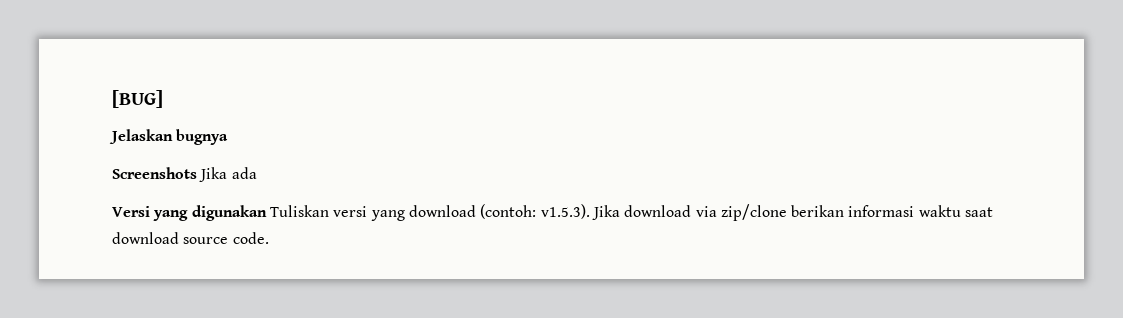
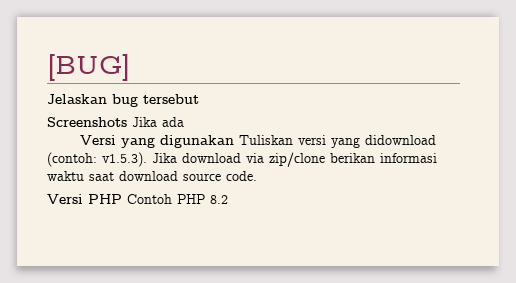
[176,129,229,145] bugnya -> [112,94,199,107] bug tersebut
[408,205,476,217] download -> [365,135,437,145] didownload
(269, 238) none -> [47,194,228,204] // Versi PHP Contoh PHP 8.2

